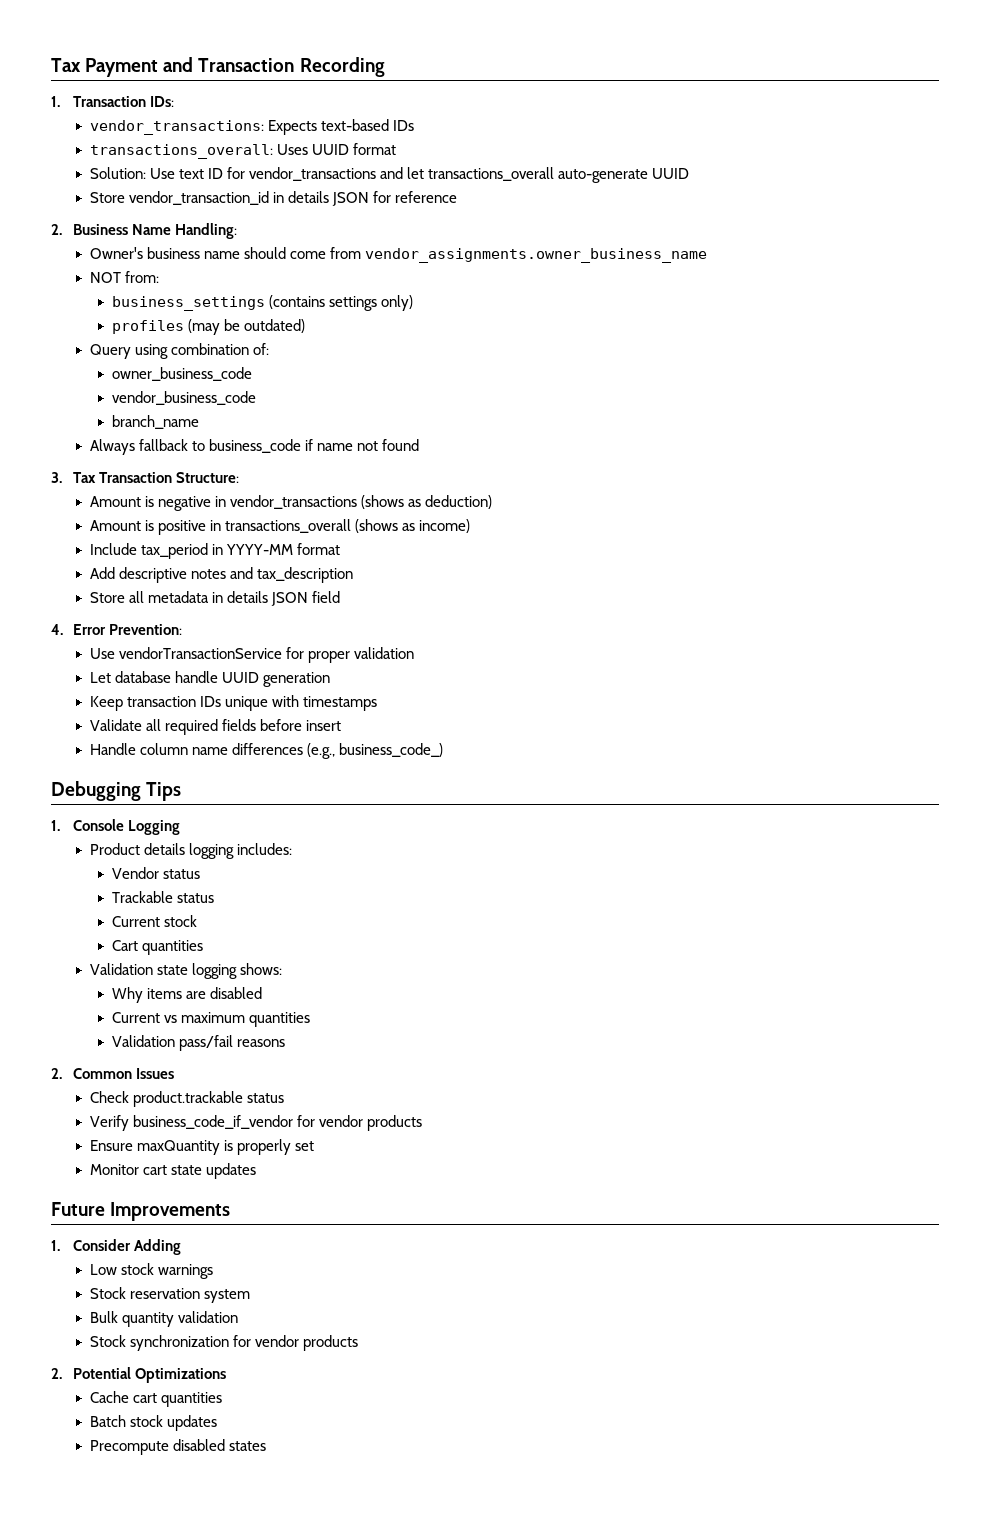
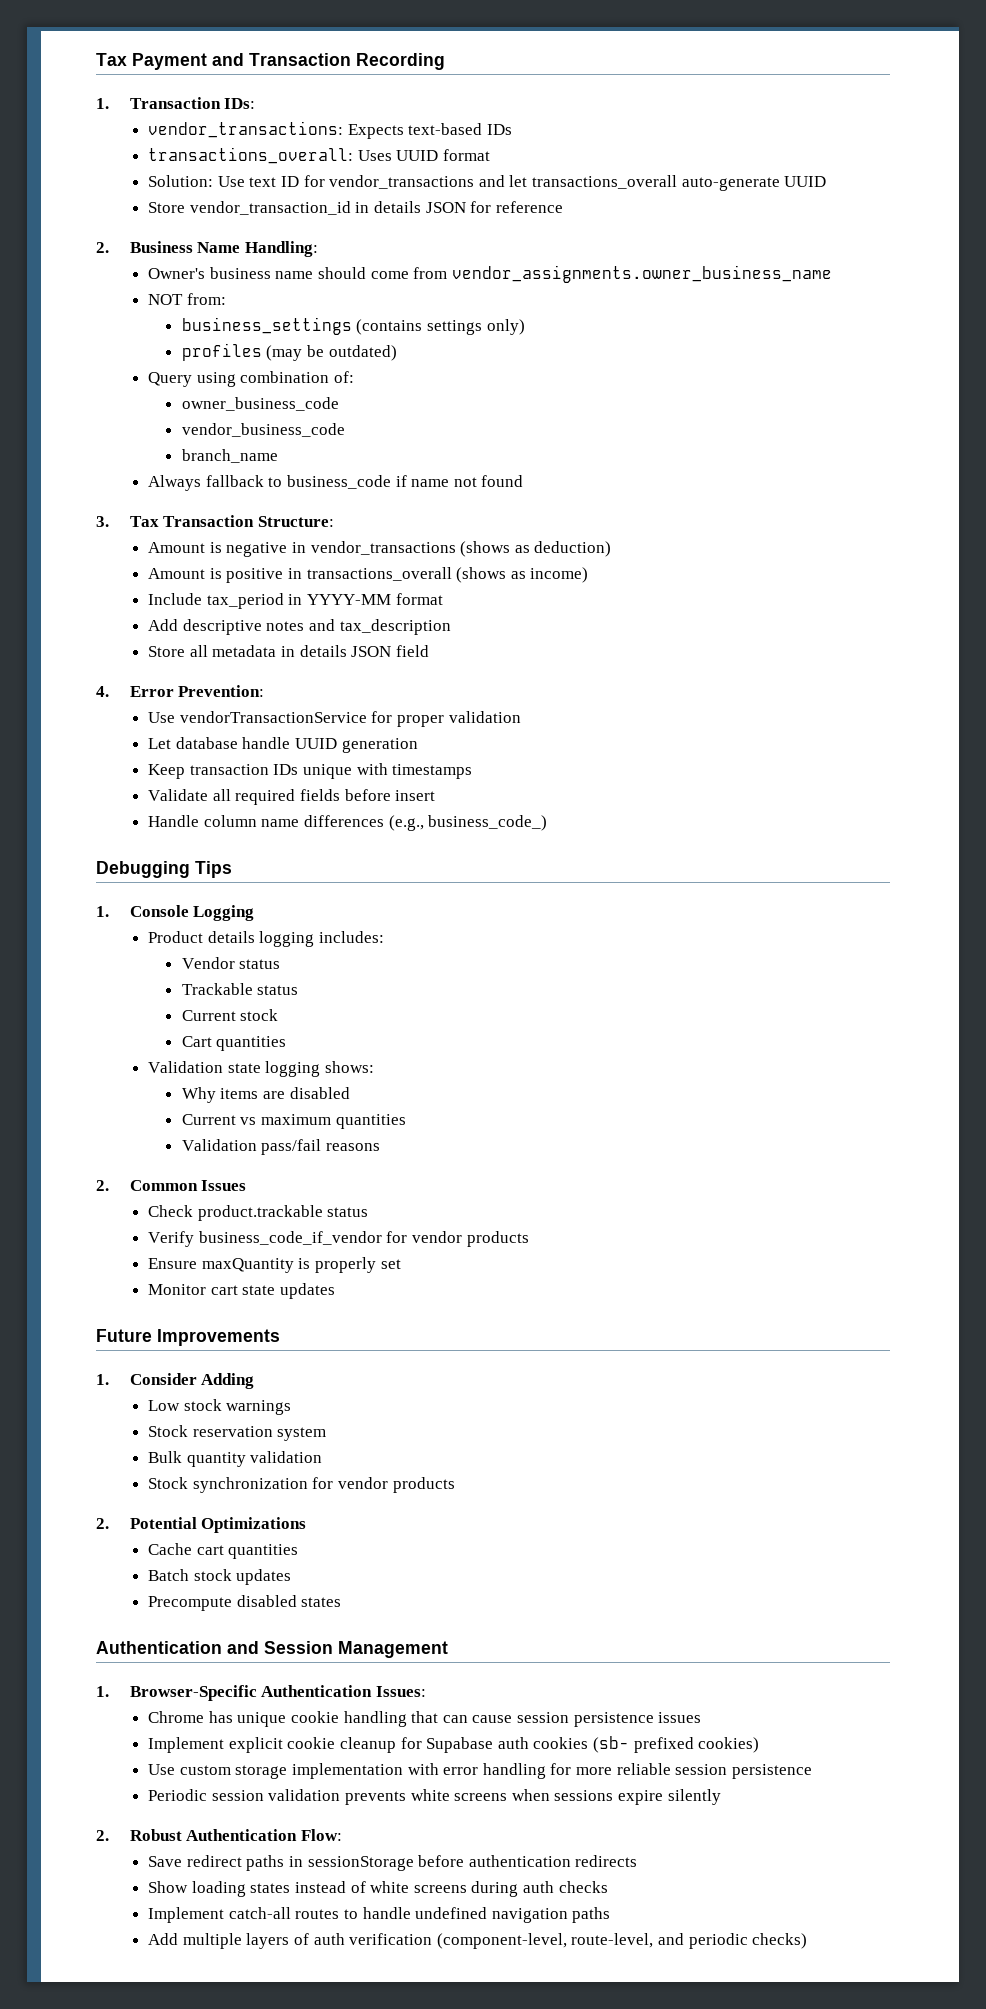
(266, 1446) none -> [96,1641,448,1658] [96,1685,426,1701] [148,1711,702,1727] [148,1736,760,1753] [148,1763,812,1779] [148,1789,721,1805] [96,1829,342,1841] [148,1855,638,1871] [148,1881,608,1897] [148,1907,611,1923] [148,1933,808,1949] // Authentication and Session Management // 1. Browser-Specific Authentication Issues: // Chrome has unique cookie handling that can cause session persistence issues // Implement explicit cookie cleanup for Supabase auth cookies (sb- prefixed cookies) // Use custom storage implementation with error handling for more reliable session persistence // Periodic session validation prevents white screens when sessions expire silently // 2. Robust Authentication Flow: // Save redirect paths in sessionStorage before authentication redirects // Show loading states instead of white screens during auth checks // Implement catch-all routes to handle undefined navigation paths // Add multiple layers of auth verification (component-level, route-level, and periodic checks)

